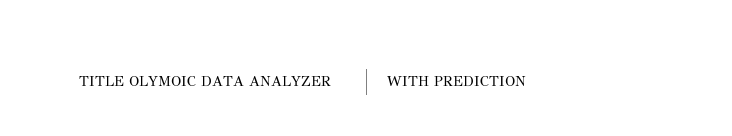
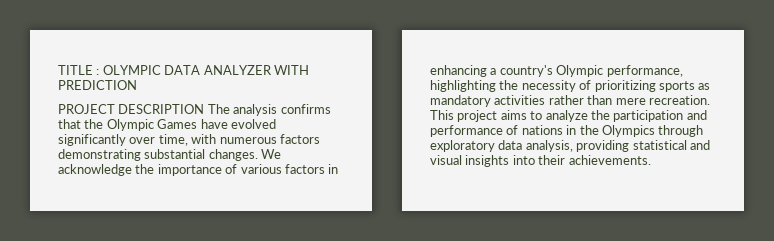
[129,76,196,86] OLYMOIC -> [96,65,161,75] : OLYMPIC
(526, 81) none -> [58,104,331,116] [58,119,276,131] [58,134,320,146] [58,149,282,161] [58,164,339,176] [430,65,683,77] [430,80,711,92] [430,95,710,107] [430,110,707,122] [430,125,704,137] [430,140,710,152] [430,155,651,167] // PROJECT DESCRIPTION The analysis confirms that the Olympic Games have evolved significantly over time, with numerous factors demonstrating substantial changes. We acknowledge the importance of various factors in enhancing a country's Olympic performance, highlighting the necessity of prioritizing sports as mandatory activities rather than mere recreation. This project aims to analyze the participation and performance of nations in the Olympics through exploratory data analysis, providing statistical and visual insights into their achievements.

